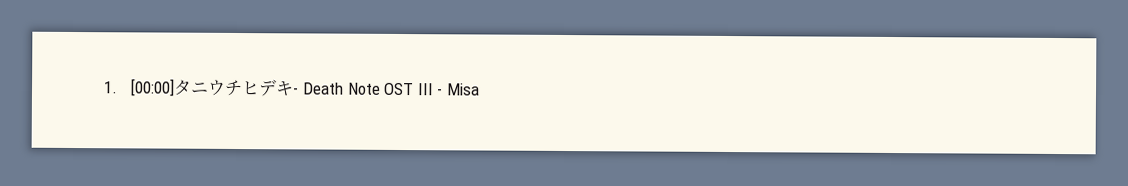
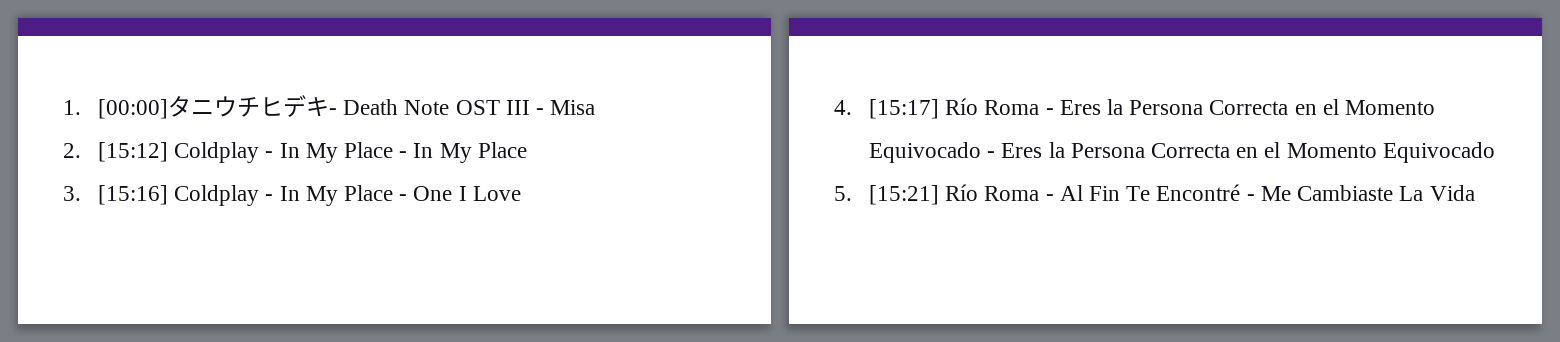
(480, 89) none -> [63,142,527,163] [63,185,521,206] [834,98,1436,119] [868,142,1495,163] [834,184,1475,205] // 2. [15:12] Coldplay - In My Place - In My Place // 3. [15:16] Coldplay - In My Place - One I Love // 4. [15:17] Río Roma - Eres la Persona Correcta en el Momento Equivocado - Eres la Persona Correcta en el Momento Equivocado // 5. [15:21] Río Roma - Al Fin Te Encontré - Me Cambiaste La Vida

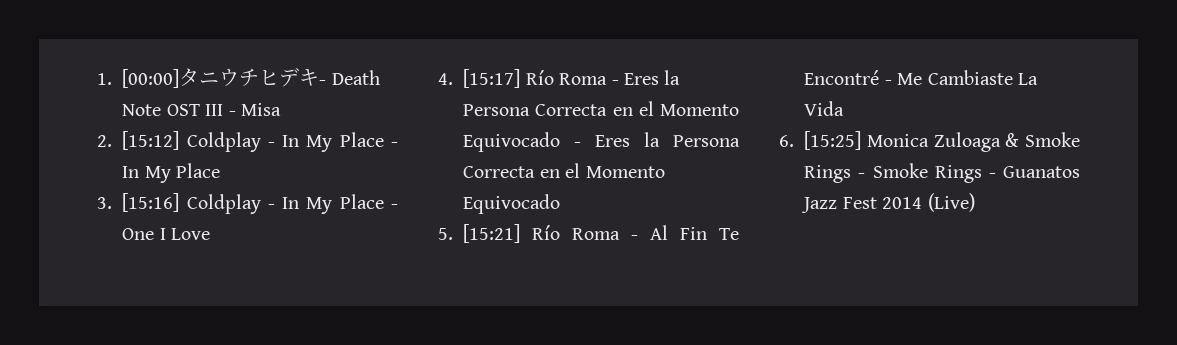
(1475, 193) none -> [779,131,1080,152] [804,163,1080,183] [801,193,975,213] // 6. [15:25] Monica Zuloaga & Smoke Rings - Smoke Rings - Guanatos Jazz Fest 2014 (Live)

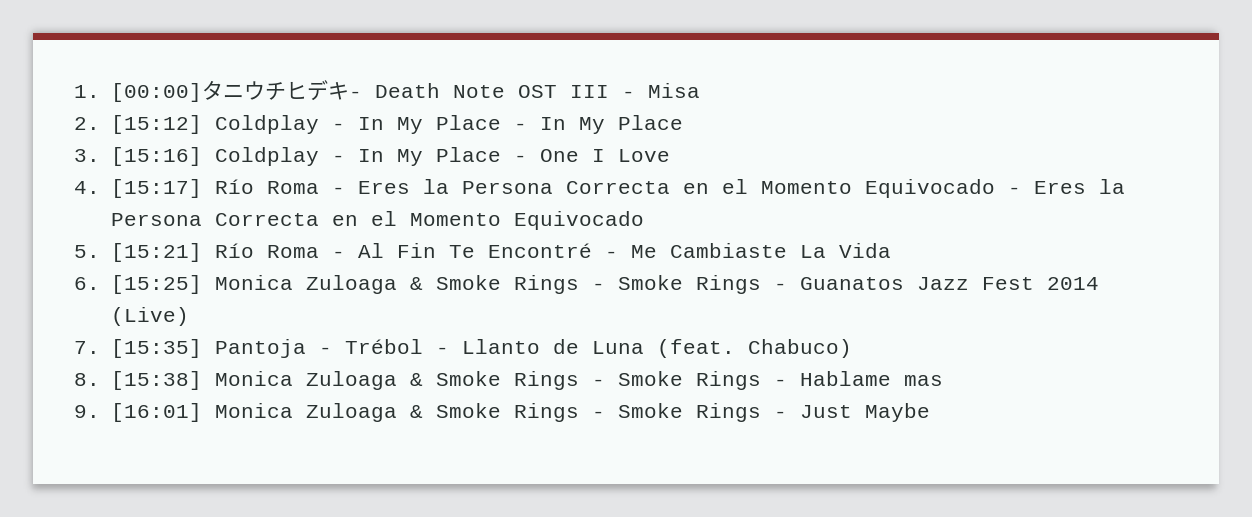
(975, 202) none -> [74,339,852,358] [74,371,943,390] [74,403,930,422] // 7. [15:35] Pantoja - Trébol - Llanto de Luna (feat. Chabuco) // 8. [15:38] Monica Zuloaga & Smoke Rings - Smoke Rings - Hablame mas // 9. [16:01] Monica Zuloaga & Smoke Rings - Smoke Rings - Just Maybe

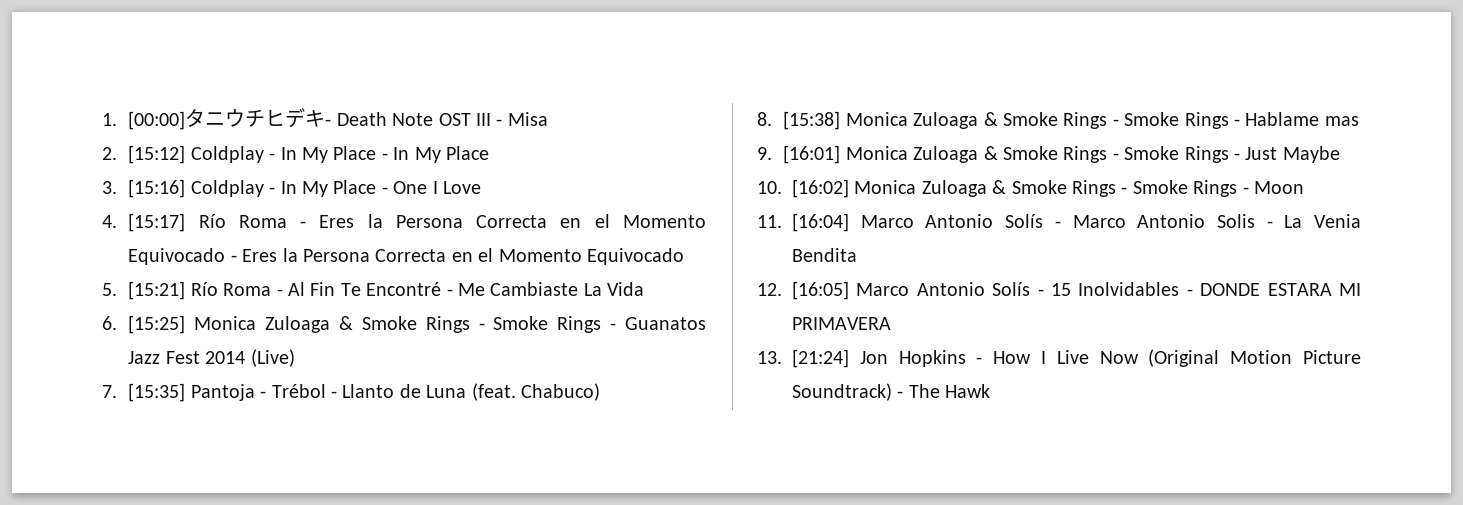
(930, 412) none -> [757,179,1304,198] [757,213,1361,232] [792,248,857,262] [757,281,1361,300] [792,317,891,330] [757,349,1361,368] [792,383,991,401] // 10. [16:02] Monica Zuloaga & Smoke Rings - Smoke Rings - Moon // 11. [16:04] Marco Antonio Solís - Marco Antonio Solis - La Venia Bendita // 12. [16:05] Marco Antonio Solís - 15 Inolvidables - DONDE ESTARA MI PRIMAVERA // 13. [21:24] Jon Hopkins - How I Live Now (Original Motion Picture Soundtrack) - The Hawk

